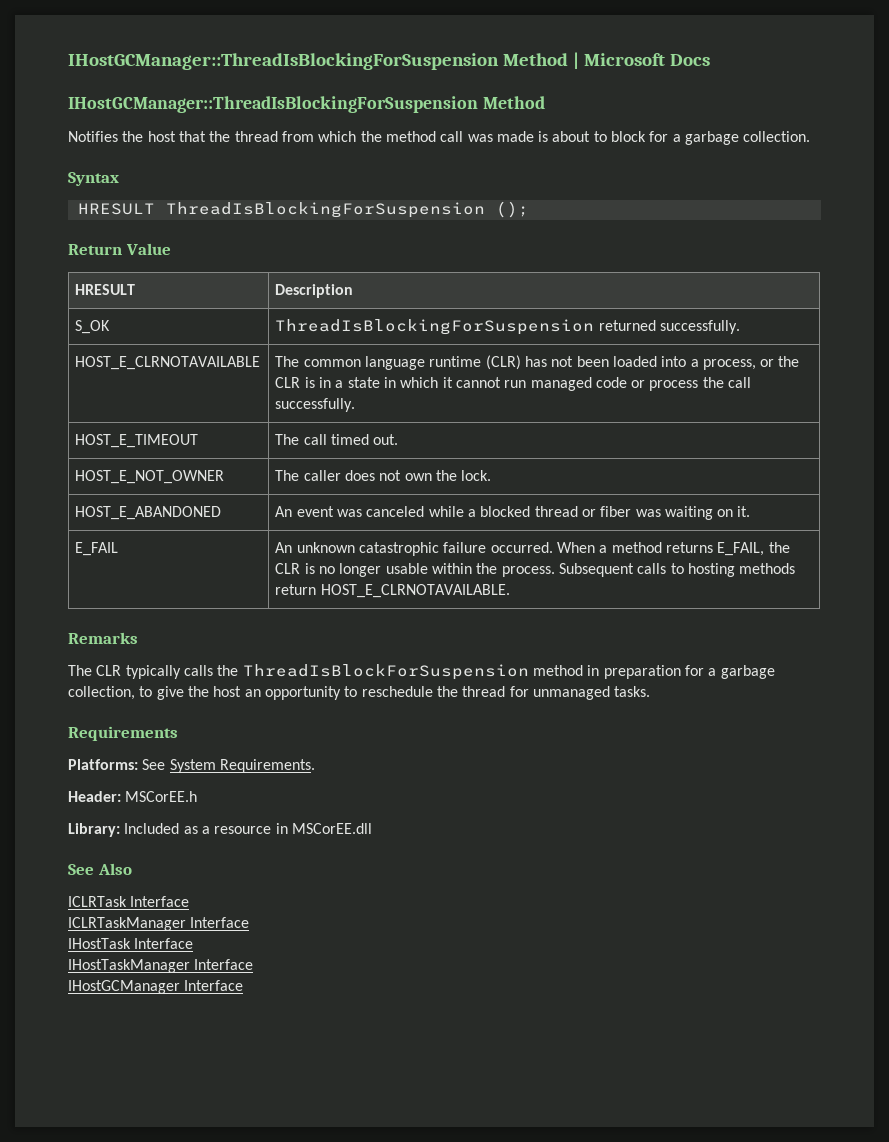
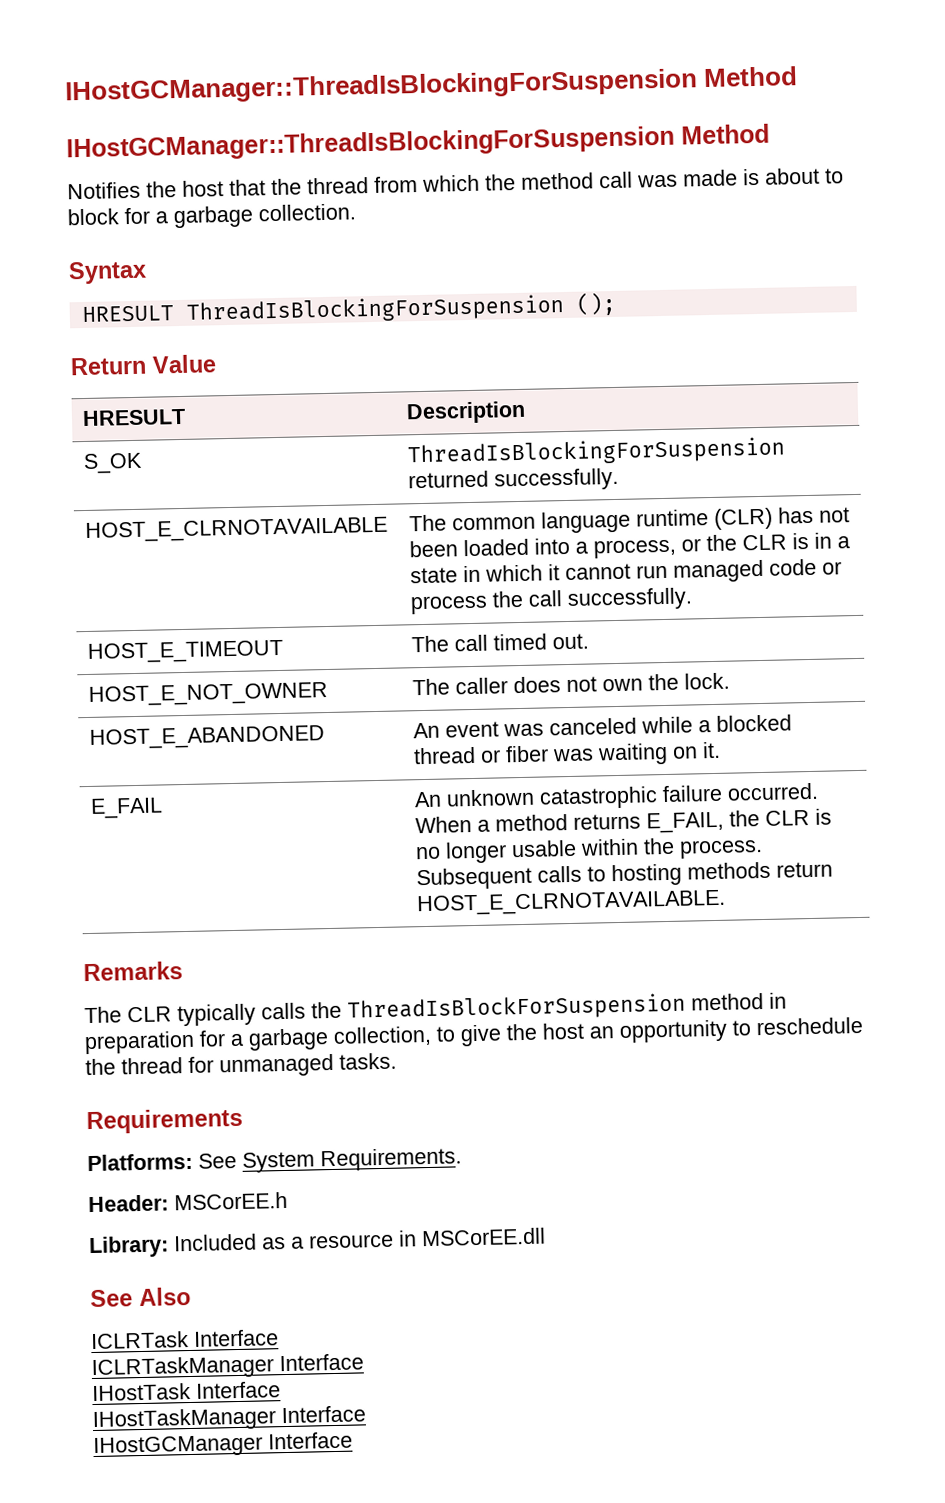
[68,52,710,70] IHostGCManager::ThreadIsBlockingForSuspension Method | Microsoft Docs -> [64,66,799,106] IHostGCManager::ThreadIsBlockingForSuspension Method

